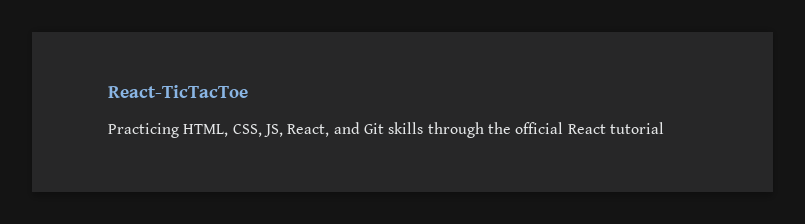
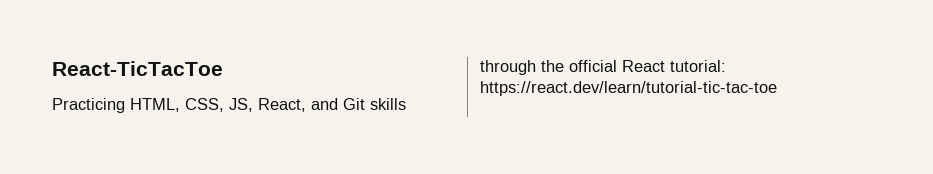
[609,122,664,134] tutorial -> [670,60,726,72] [480,81,777,96] tutorial: https://react.dev/learn/tutorial-tic-tac-toe

